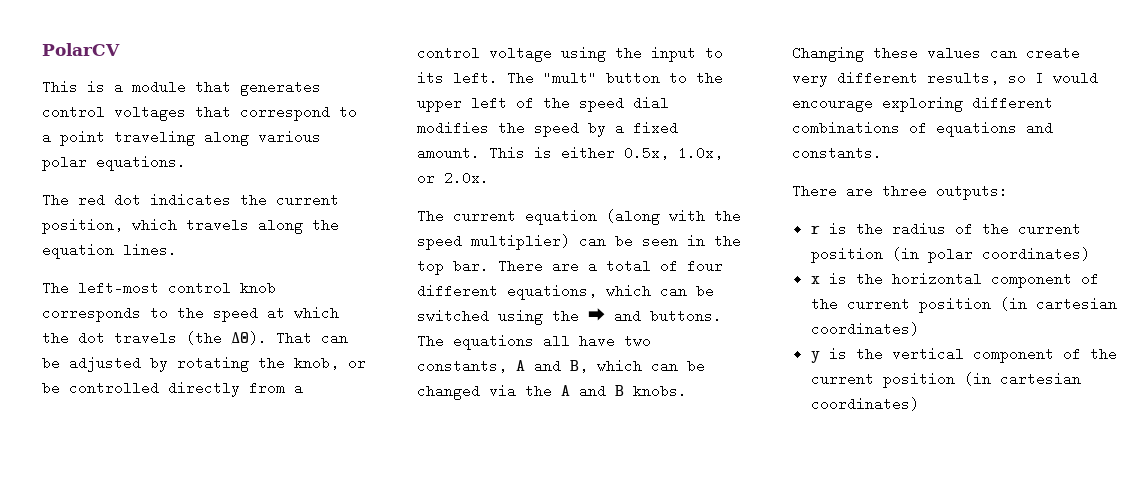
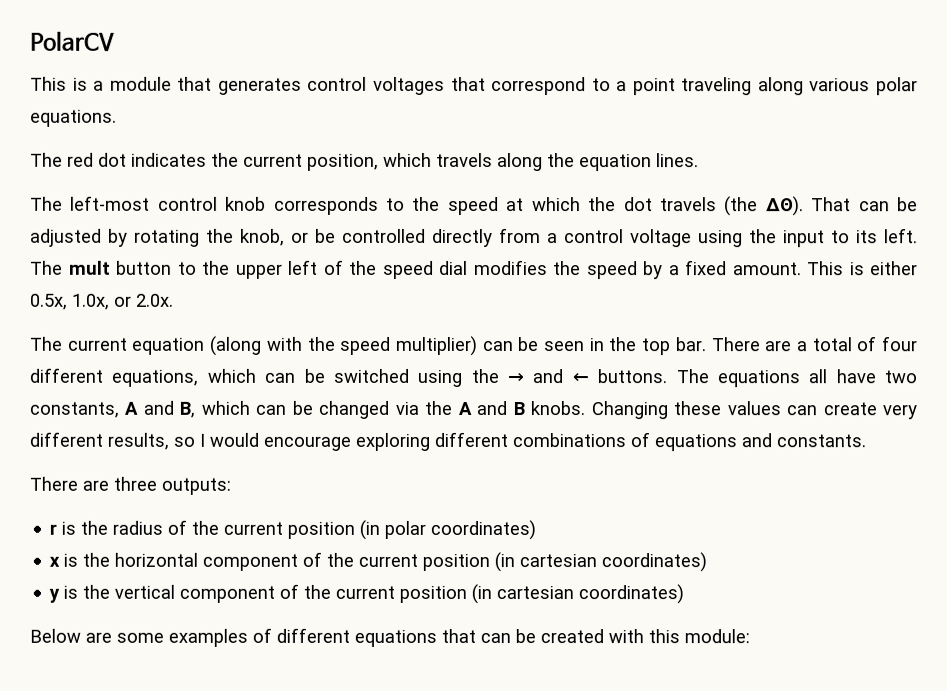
[543,71,597,85] "mult" -> [68,260,111,275] mult
[588,308,641,323] ⮕ and -> [507,369,589,384] → and ←
(919, 404) none -> [29,627,750,647] // Below are some examples of different equations that can be created with this module:

